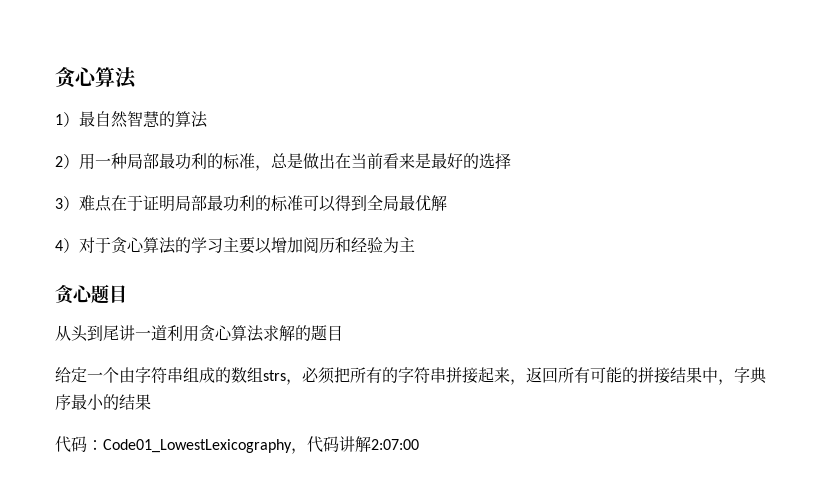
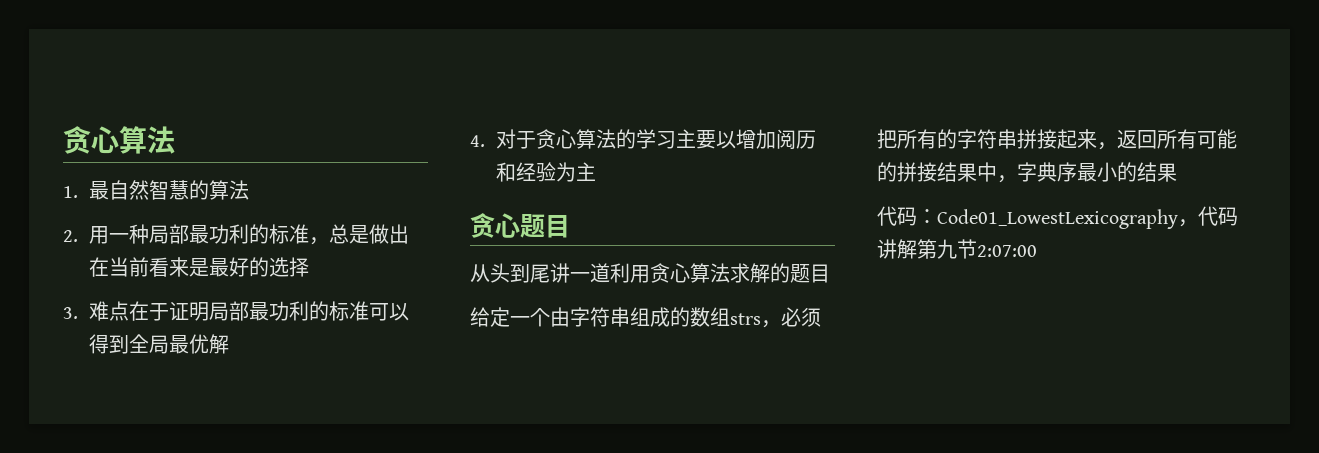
[55,112,79,127] 1） -> [63,186,78,198] 1.
[55,154,79,169] 2） -> [63,230,78,242] 2.
[55,196,79,211] 3） -> [63,307,78,319] 3.
[55,238,79,253] 4） -> [470,135,485,147] 4.
(371, 444) none -> [917,239,977,259] 第九节

